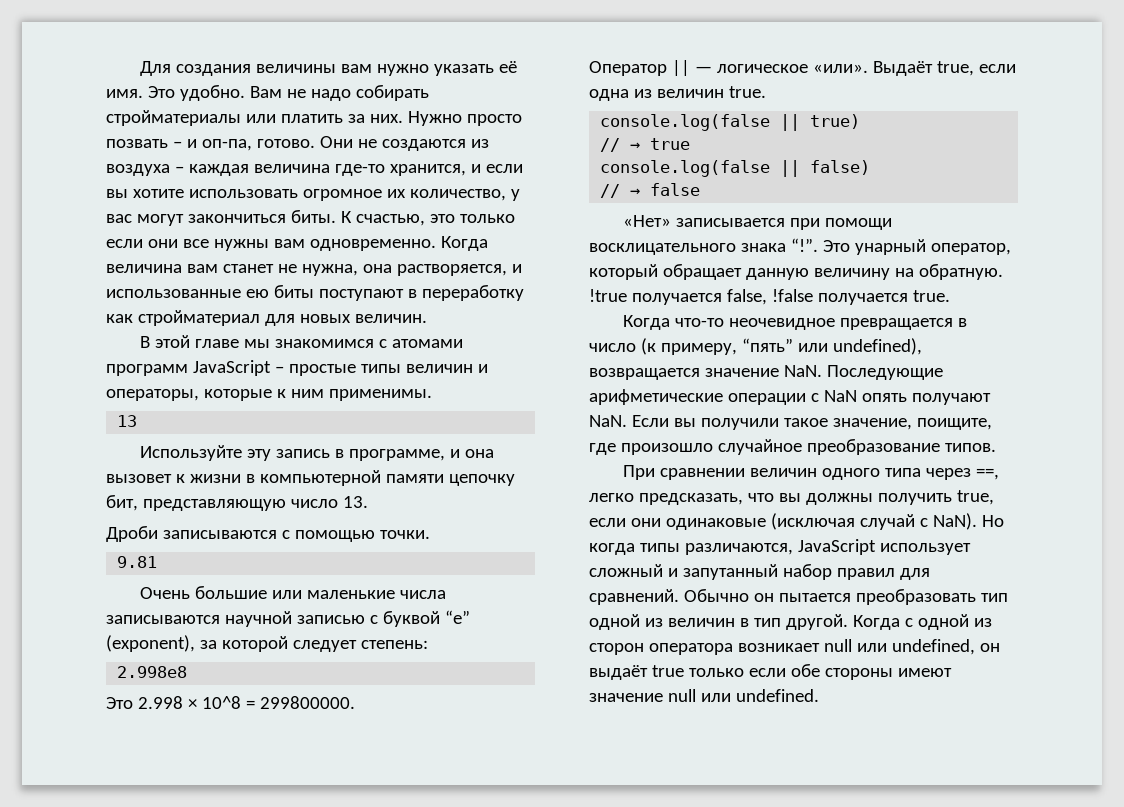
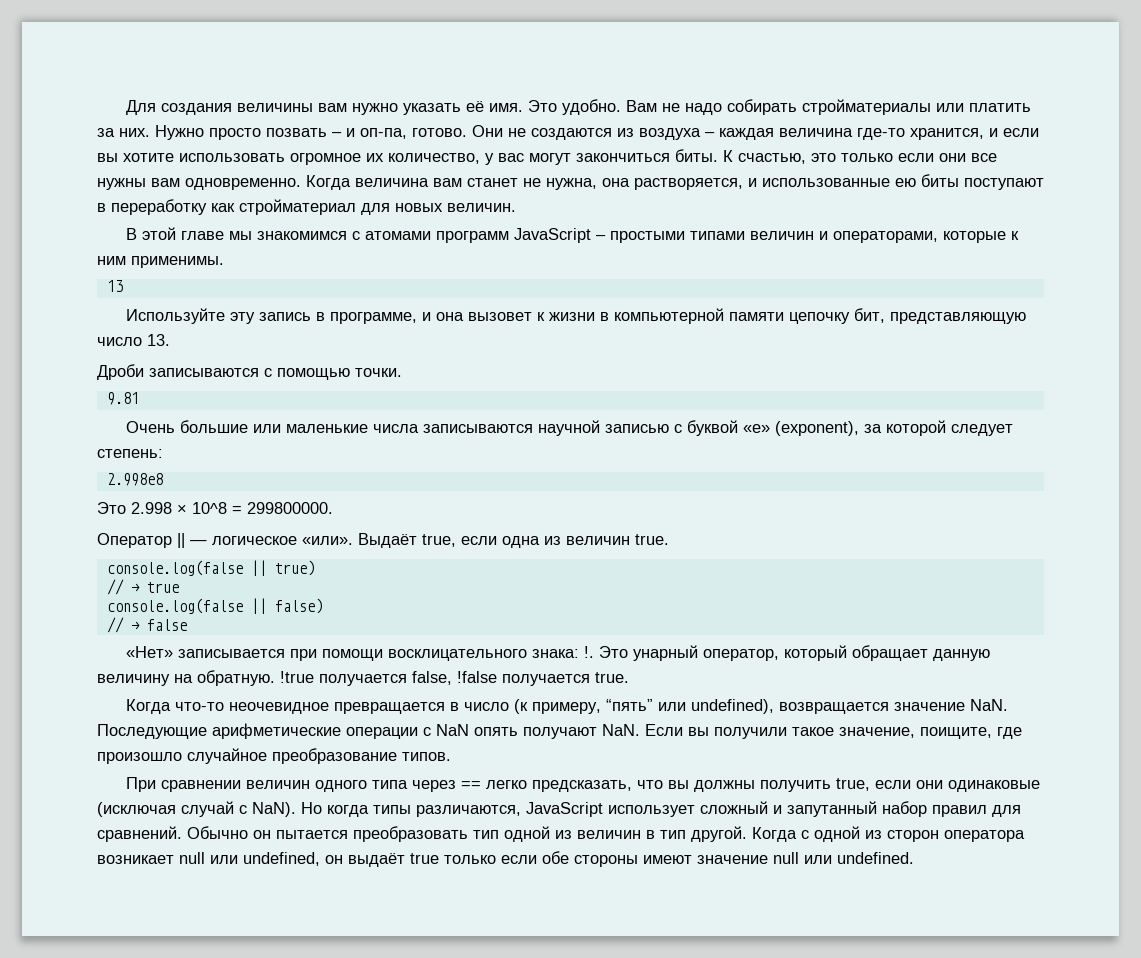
[288,364,401,376] простые типы -> [610,231,746,243] простыми типами
[106,389,199,401] операторы, -> [833,231,939,243] операторами,
[444,610,470,624] “e” -> [743,424,771,433] «e»
[740,238,818,252] знака “!”. -> [532,646,595,658] знака: !.
[976,468,1000,480] ==, -> [461,781,482,789] ==

